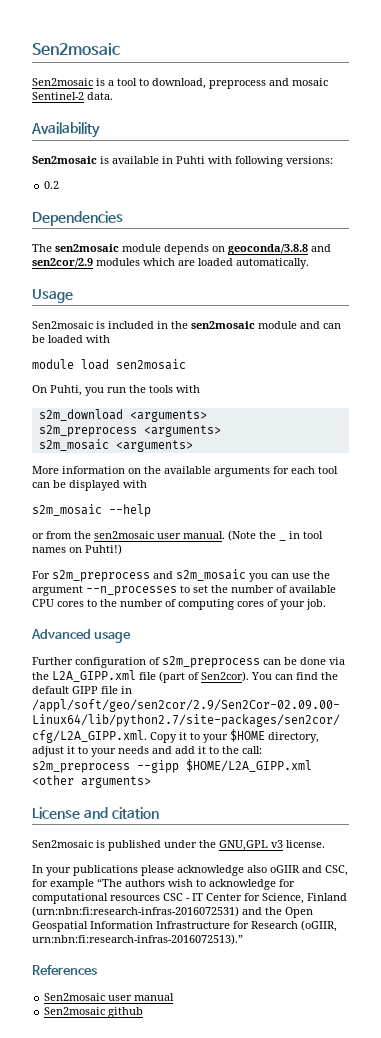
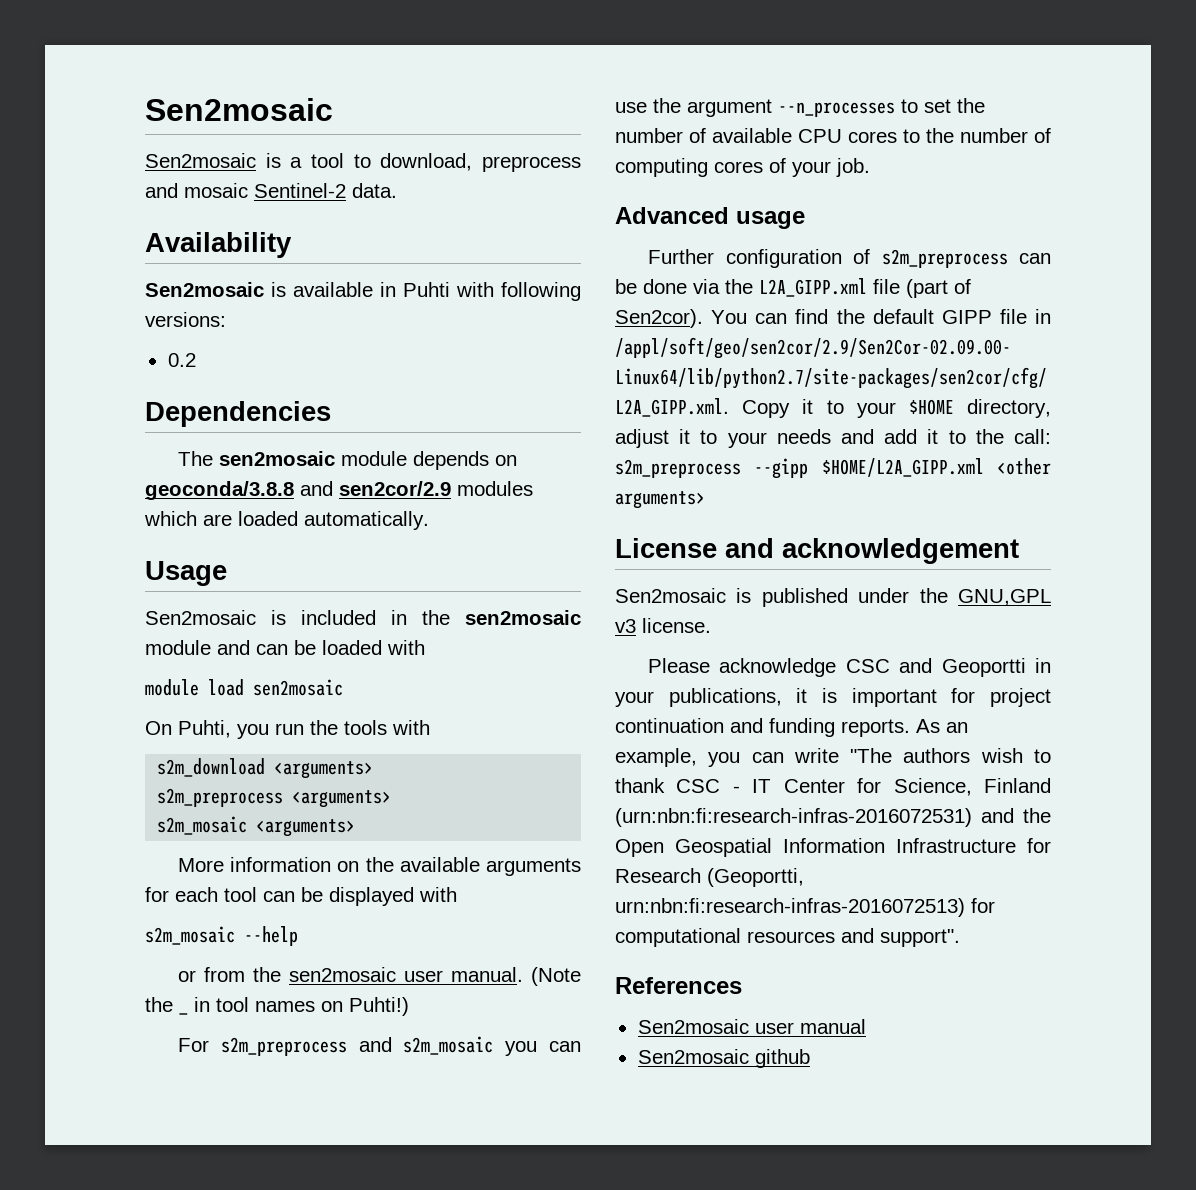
[111,807,159,819] citation -> [782,538,1019,564] acknowledgement
[32,865,348,876] [32,878,295,890] [32,893,160,904] In your publications please acknowledge also oGIIR and CSC, for example “The authors wish to acknowledge for computational resources -> [648,658,1051,677] [615,688,1051,707] [615,718,968,737] [615,748,1051,767] [615,778,665,793] Please acknowledge CSC and Geoportti in your publications, it is important for project continuation and funding reports. As an example, you can write "The authors wish to thank
[301,920,337,932] [32,934,243,945] (oGIIR, urn:nbn:fi:research-infras-2016072513).” -> [707,868,804,887] [615,898,995,917] [615,928,960,947] (Geoportti, urn:nbn:fi:research-infras-2016072513) for computational resources and support".

